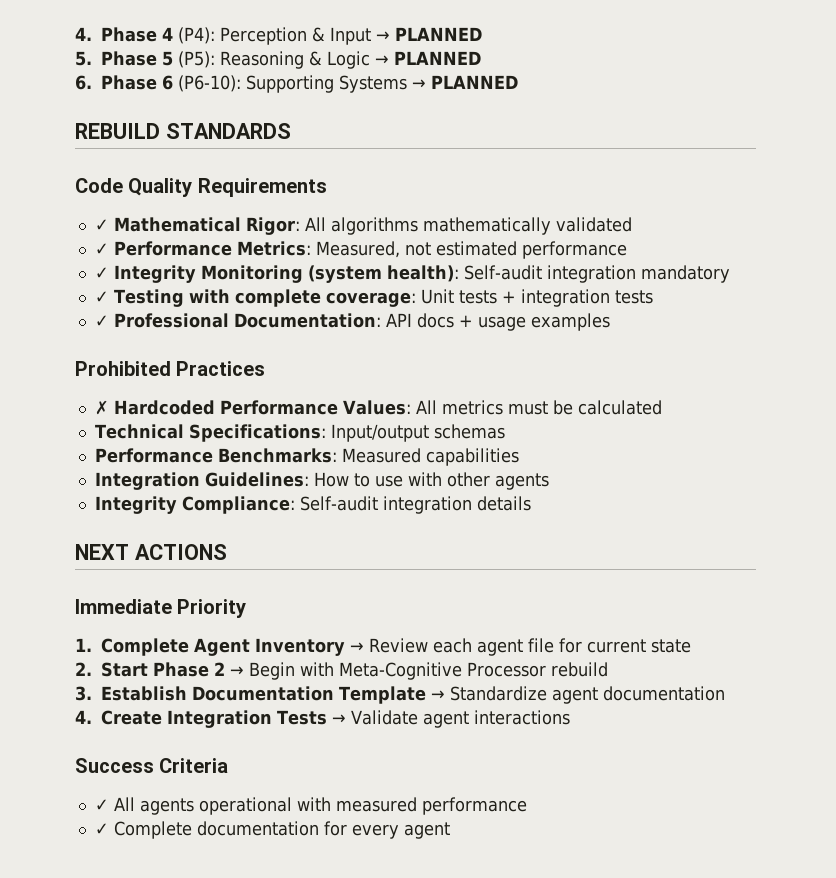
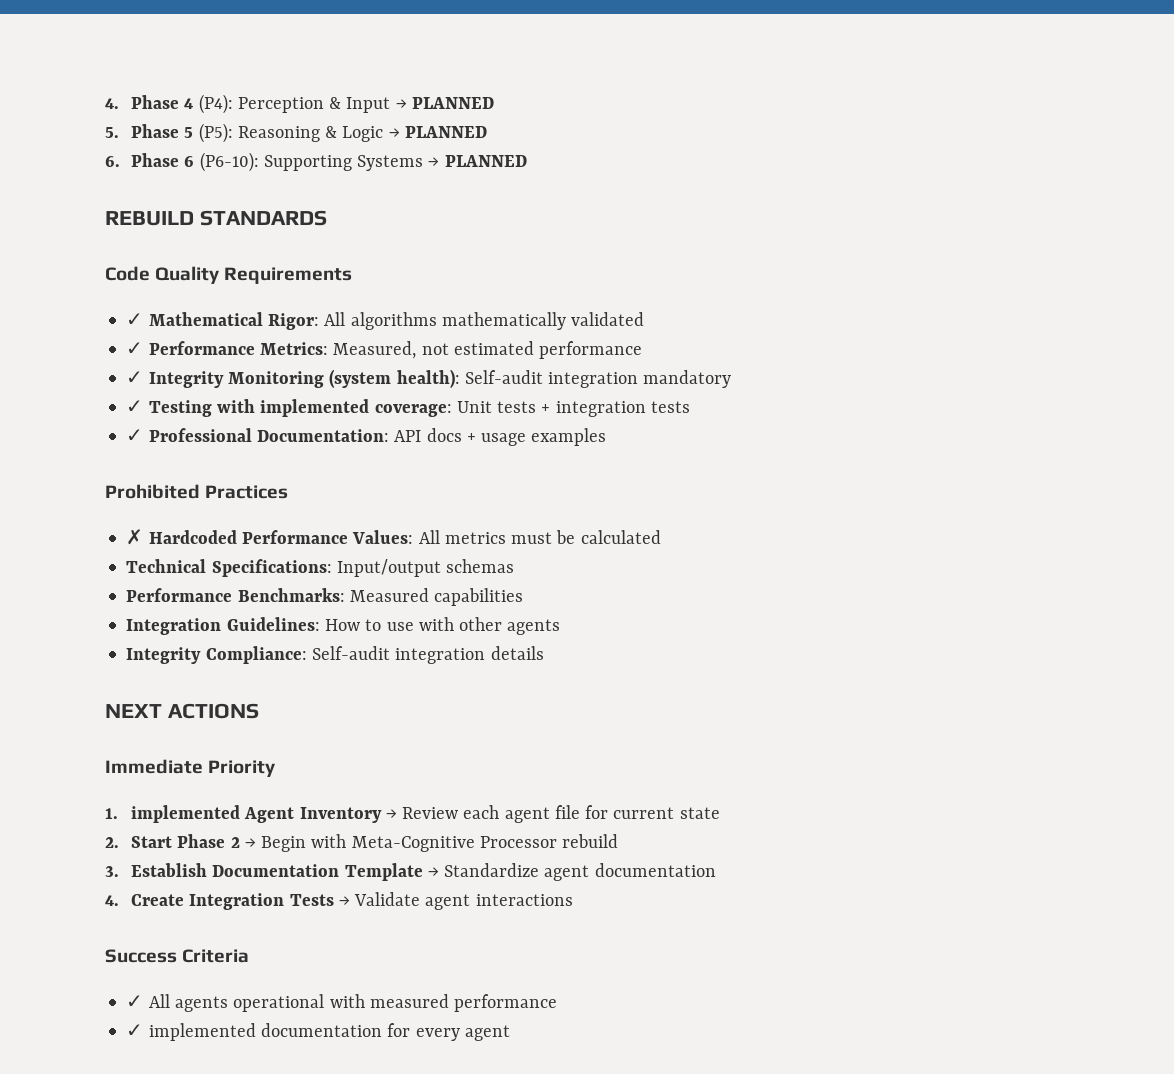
[234,289,321,307] complete -> [260,399,370,417] implemented
[101,638,190,656] Complete -> [131,805,241,823] implemented
[113,821,192,839] Complete -> [148,1023,256,1041] implemented

